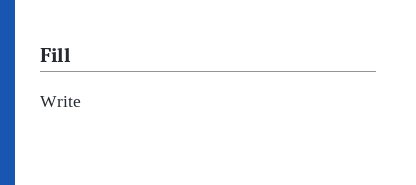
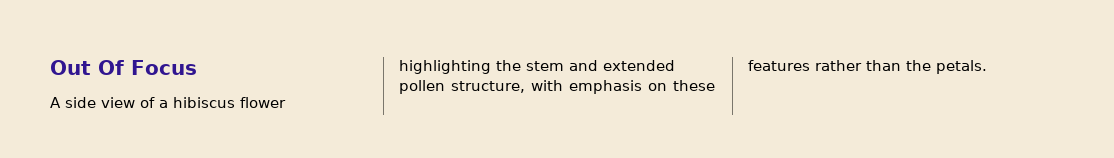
[40,47,71,62] [40,96,81,107] Fill // Write -> [50,60,197,75] [50,97,286,108] [399,60,675,74] [399,80,715,94] [748,60,987,74] Out Of Focus // A side view of a hibiscus flower highlighting the stem and extended pollen structure, with emphasis on these features rather than the petals.

